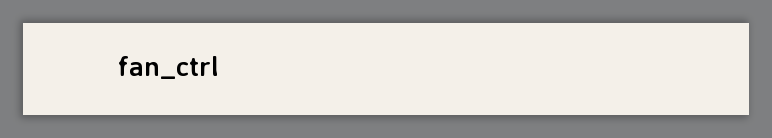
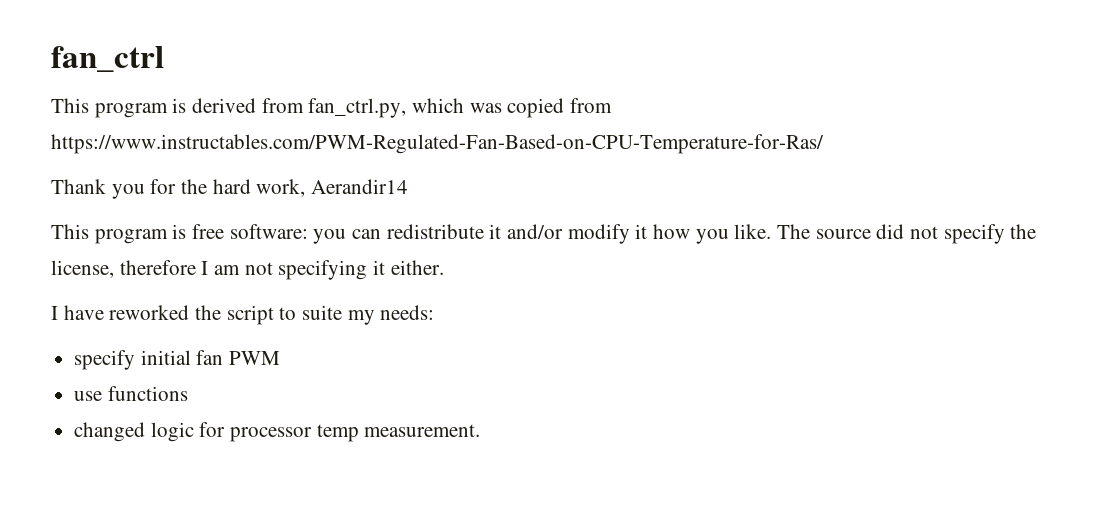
(219, 67) none -> [51,98,613,118] [51,134,824,154] [51,179,409,199] [51,224,1037,244] [51,260,444,280] [51,305,435,325] [74,350,281,370] [74,386,188,401] [74,422,481,442] // This program is derived from fan_ctrl.py, which was copied from https://www.instructables.com/PWM-Regulated-Fan-Based-on-CPU-Temperature-for-Ras/ // Thank you for the hard work, Aerandir14 // This program is free software: you can redistribute it and/or modify it how you like. The source did not specify the license, therefore I am not specifying it either. // I have reworked the script to suite my needs: // specify initial fan PWM // use functions // changed logic for processor temp measurement.

